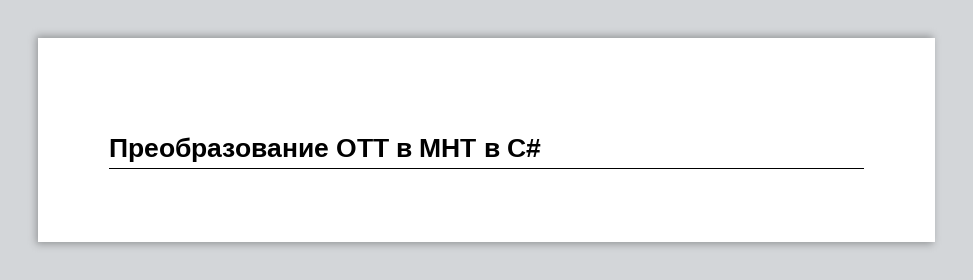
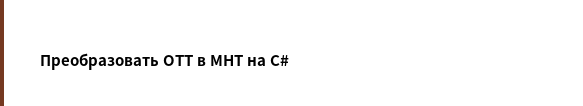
[109,137,329,162] Преобразование -> [40,53,159,70] Преобразовать
[483,143,500,157] в -> [247,57,267,66] на

